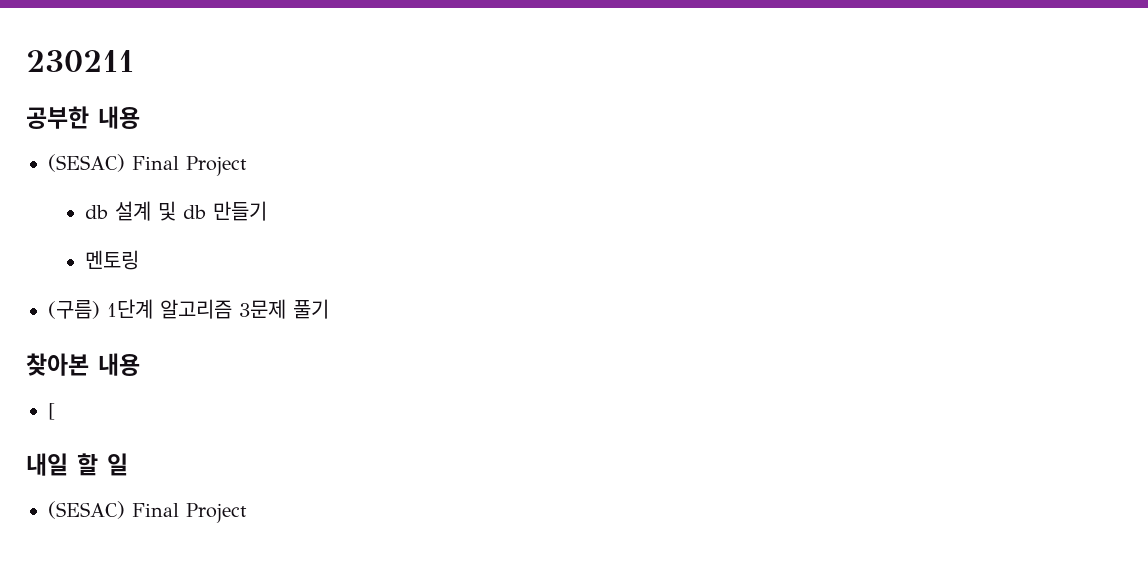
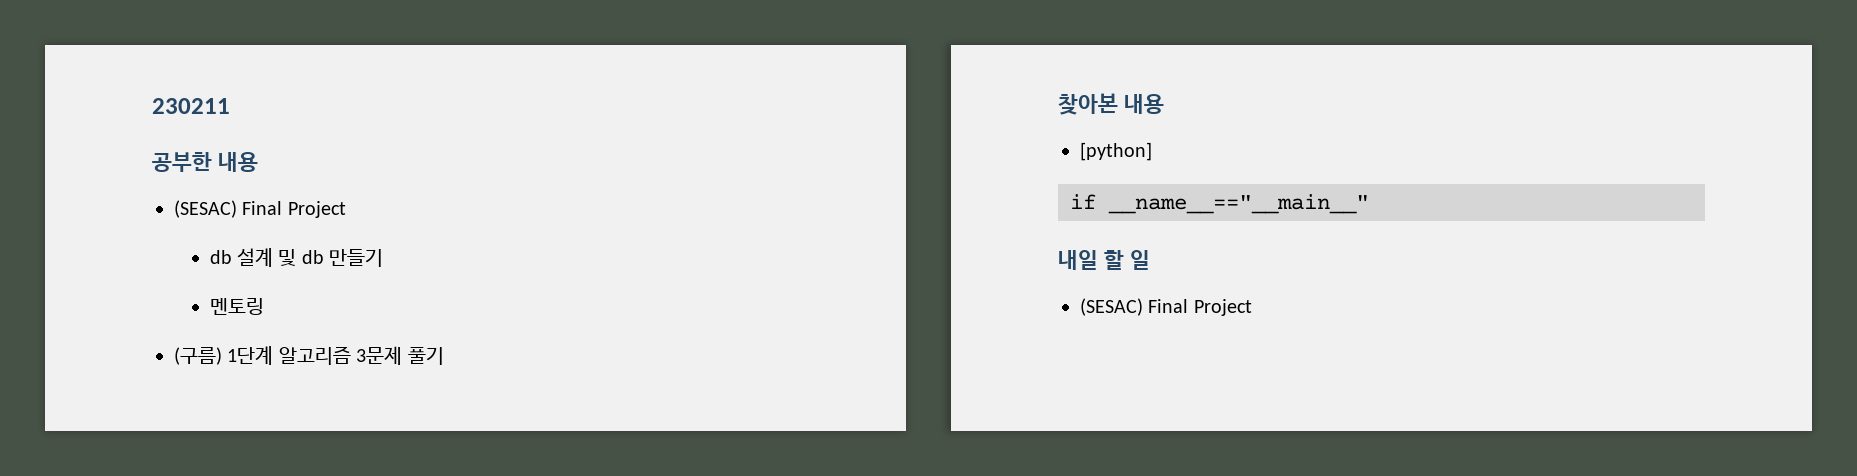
[48,403,55,420] [ -> [1080,142,1152,161] [1070,194,1369,214] [python] // if __name__=="__main__"

